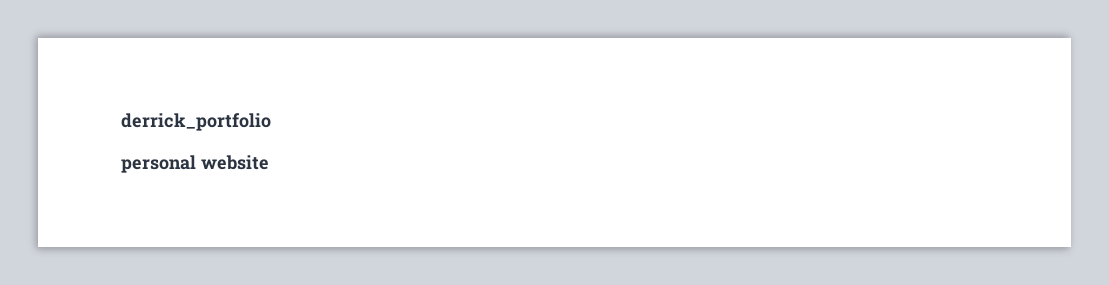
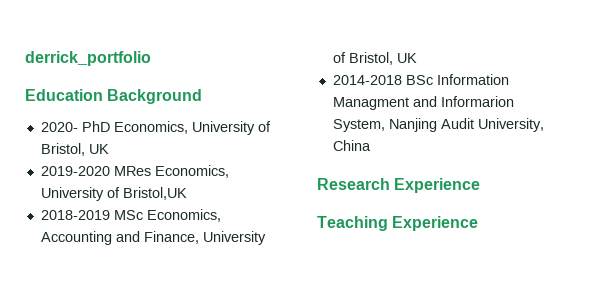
[121,155,269,173] personal website -> [25,89,203,104] [40,121,271,135] [40,143,109,156] [40,165,229,178] [40,187,187,201] [40,209,221,222] [40,231,266,245] [332,52,417,65] [332,74,509,85] [332,96,514,110] [332,118,544,132] [332,140,371,151] [317,178,481,193] [317,216,479,231] Education Background // 2020- PhD Economics, University of Bristol, UK // 2019-2020 MRes Economics, University of Bristol,UK // 2018-2019 MSc Economics, Accounting and Finance, University of Bristol, UK // 2014-2018 BSc Information Managment and Informarion System, Nanjing Audit University, China // Research Experience // Teaching Experience

